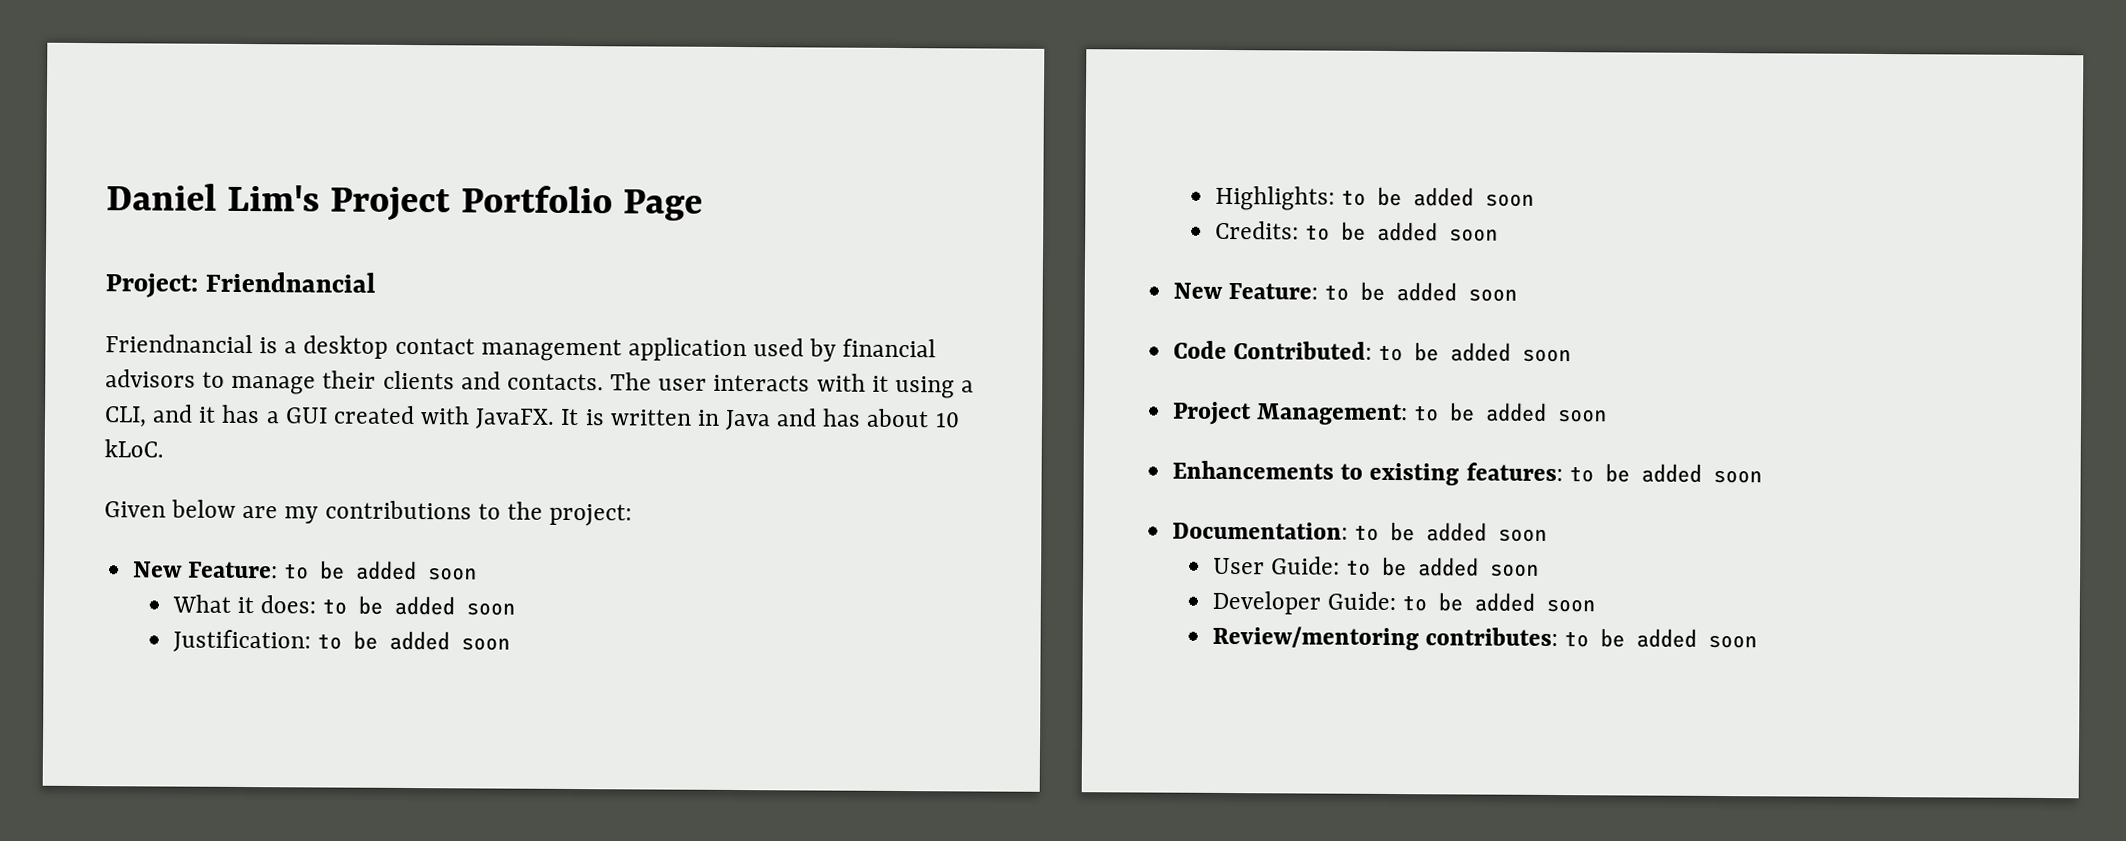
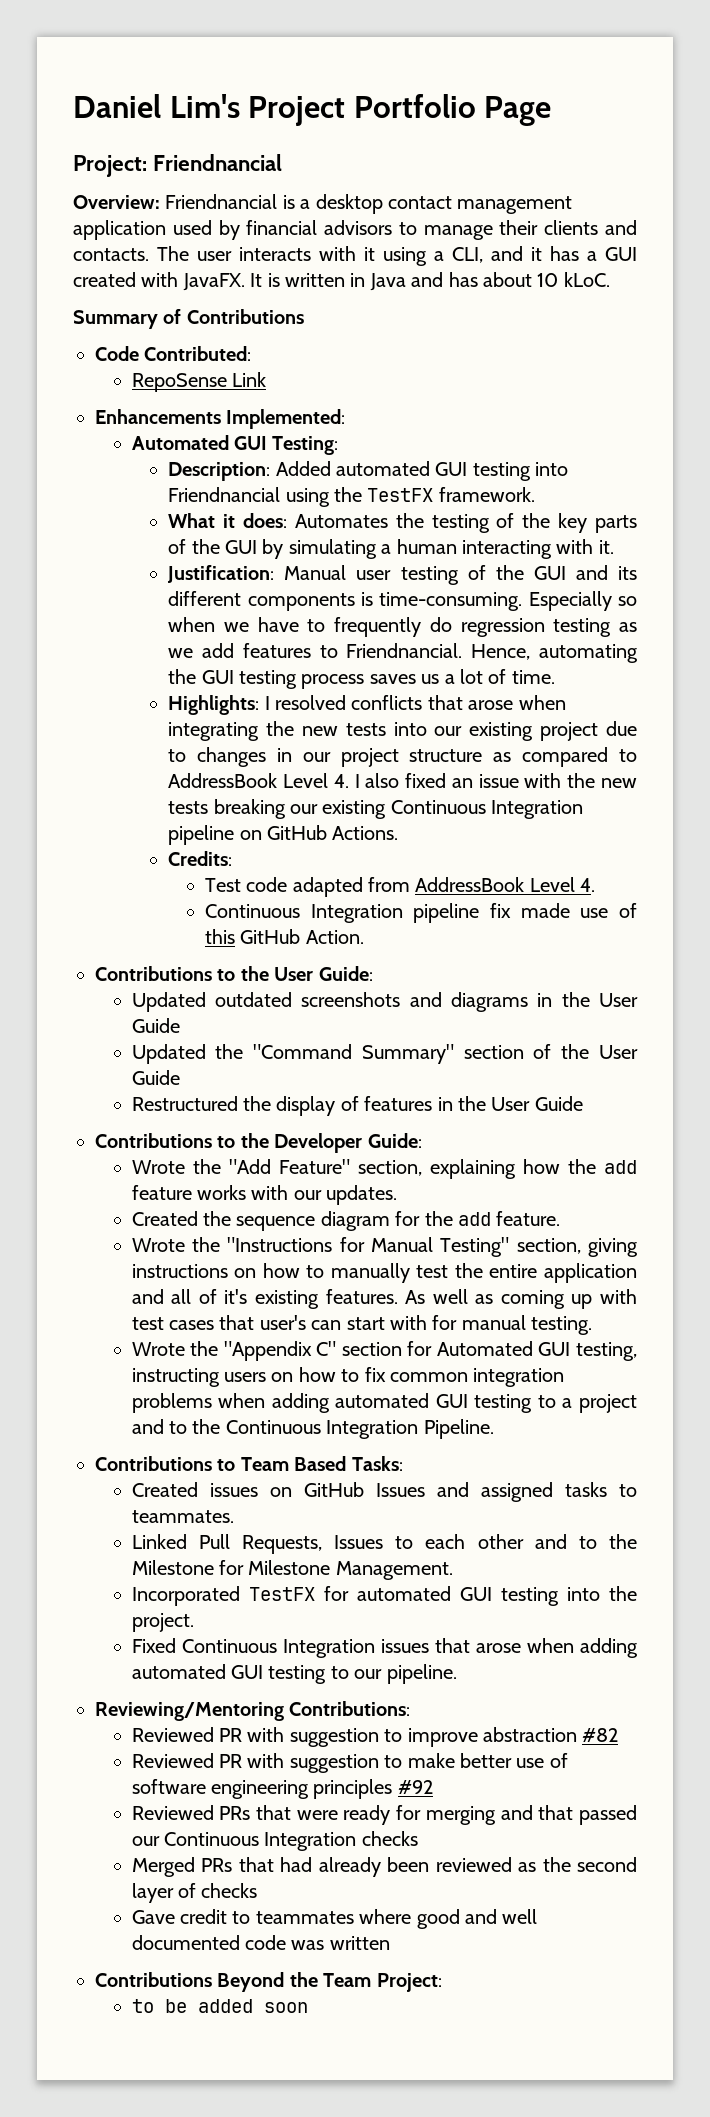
(376, 282) none -> [73,195,160,209] Overview:
[104,499,633,527] [133,560,478,581] [171,594,516,616] [172,629,510,653] [1214,185,1534,211] [1214,220,1498,242] [1173,281,1518,302] [1173,340,1572,363] [1172,401,1608,426] [1172,460,1762,486] [1172,521,1548,542] [1212,556,1539,577] [1211,590,1595,615] [1211,625,1558,651] Given below are my contributions to the project: // New Feature: to be added soon // What it does: to be added soon // Justification: to be added soon // Highlights: to be added soon // Credits: to be added soon // New Feature: to be added soon // Code Contributed: to be added soon // Project Management: to be added soon // Enhancements to existing features: to be added soon // Documentation: to be added soon // User Guide: to be added soon // Developer Guide: to be added soon // Review/mentoring contributes: -> [73,309,304,329] [95,346,252,361] [131,372,267,392] [95,409,346,429] [131,435,339,455] [168,461,569,481] [168,487,535,507] [168,513,637,533] [168,539,614,559] [167,565,638,585] [168,591,638,611] [168,617,638,637] [168,643,638,663] [168,669,555,689] [168,695,566,715] [168,721,638,741] [168,747,638,767] [168,773,637,788] [168,799,584,819] [168,825,399,845] [168,851,233,866] [204,877,596,897] [204,903,638,923] [204,929,364,944] [95,966,373,981] [131,992,638,1012] [131,1018,180,1033] [131,1044,638,1064] [131,1070,180,1085] [131,1096,583,1116] [95,1133,422,1153] [131,1159,638,1179] [131,1185,398,1205] [131,1211,561,1231] [131,1237,639,1257] [131,1263,638,1283] [131,1289,637,1309] [131,1315,593,1335] [131,1341,637,1361] [131,1367,565,1387] [131,1393,638,1413] [131,1419,494,1439] [95,1456,403,1471] [131,1482,638,1502] [131,1510,234,1523] [131,1534,637,1554] [131,1560,453,1580] [131,1586,638,1606] [131,1613,194,1632] [131,1638,639,1658] [131,1664,457,1684] [95,1701,411,1721] [131,1727,619,1747] [131,1753,568,1773] [131,1779,433,1799] [131,1805,637,1825] [131,1831,418,1851] [131,1857,637,1877] [131,1883,258,1903] [131,1909,538,1929] [131,1935,390,1950] [95,1972,442,1992] Summary of Contributions // Code Contributed: // RepoSense Link // Enhancements Implemented: // Automated GUI Testing: // Description: Added automated GUI testing into Friendnancial using the TestFX framework. // What it does: Automates the testing of the key parts of the GUI by simulating a human interacting with it. // Justification: Manual user testing of the GUI and its different components is time-consuming. Especially so when we have to frequently do regression testing as we add features to Friendnancial. Hence, automating the GUI testing process saves us a lot of time. // Highlights: I resolved conflicts that arose when integrating the new tests into our existing project due to changes in our project structure as compared to AddressBook Level 4. I also fixed an issue with the new tests breaking our existing Continuous Integration pipeline on GitHub Actions. // Credits: // Test code adapted from AddressBook Level 4. // Continuous Integration pipeline fix made use of this GitHub Action. // Contributions to the User Guide: // Updated outdated screenshots and diagrams in the User Guide // Updated the "Command Summary" section of the User Guide // Restructured the display of features in the User Guide // Contributions to the Developer Guide: // Wrote the "Add Feature" section, explaining how the add feature works with our updates. // Created the sequence diagram for the add feature. // Wrote the "Instructions for Manual Testing" section, giving instructions on how to manually test the entire application and all of it's existing features. As well as coming up with test cases that user's can start with for manual testing. // Wrote the "Appendix C" section for Automated GUI testing, instructing users on how to fix common integration problems when adding automated GUI testing to a project and to the Continuous Integration Pipeline. // Contributions to Team Based Tasks: // Created issues on GitHub Issues and assigned tasks to teammates. // Linked Pull Requests, Issues to each other and to the Milestone for Milestone Management. // Incorporated TestFX for automated GUI testing into the project. // Fixed Continuous Integration issues that arose when adding automated GUI testing to our pipeline. // Reviewing/Mentoring Contributions: // Reviewed PR with suggestion to improve abstraction #82 // Reviewed PR with suggestion to make better use of software engineering principles #92 // Reviewed PRs that were ready for merging and that passed our Continuous Integration checks // Merged PRs that had already been reviewed as the second layer of checks // Gave credit to teammates where good and well documented code was written // Contributions Beyond the Team Project: //

